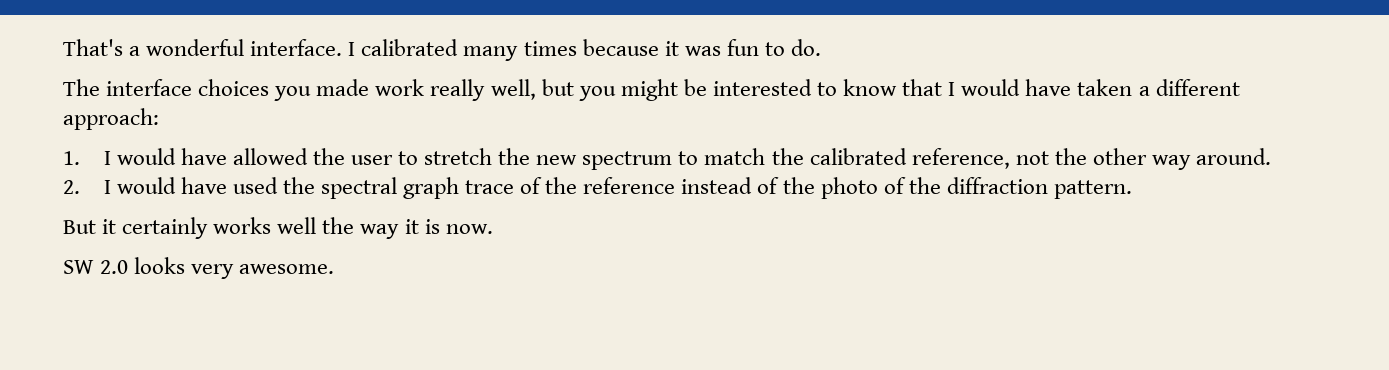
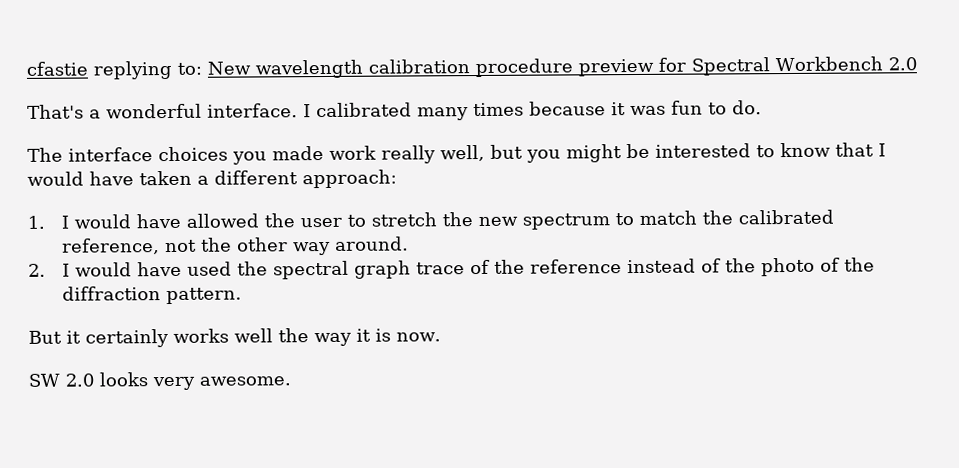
(63, 47) none -> [26,56,917,80] cfastie replying to: New wavelength calibration procedure preview for Spectral Workbench 2.0 //

